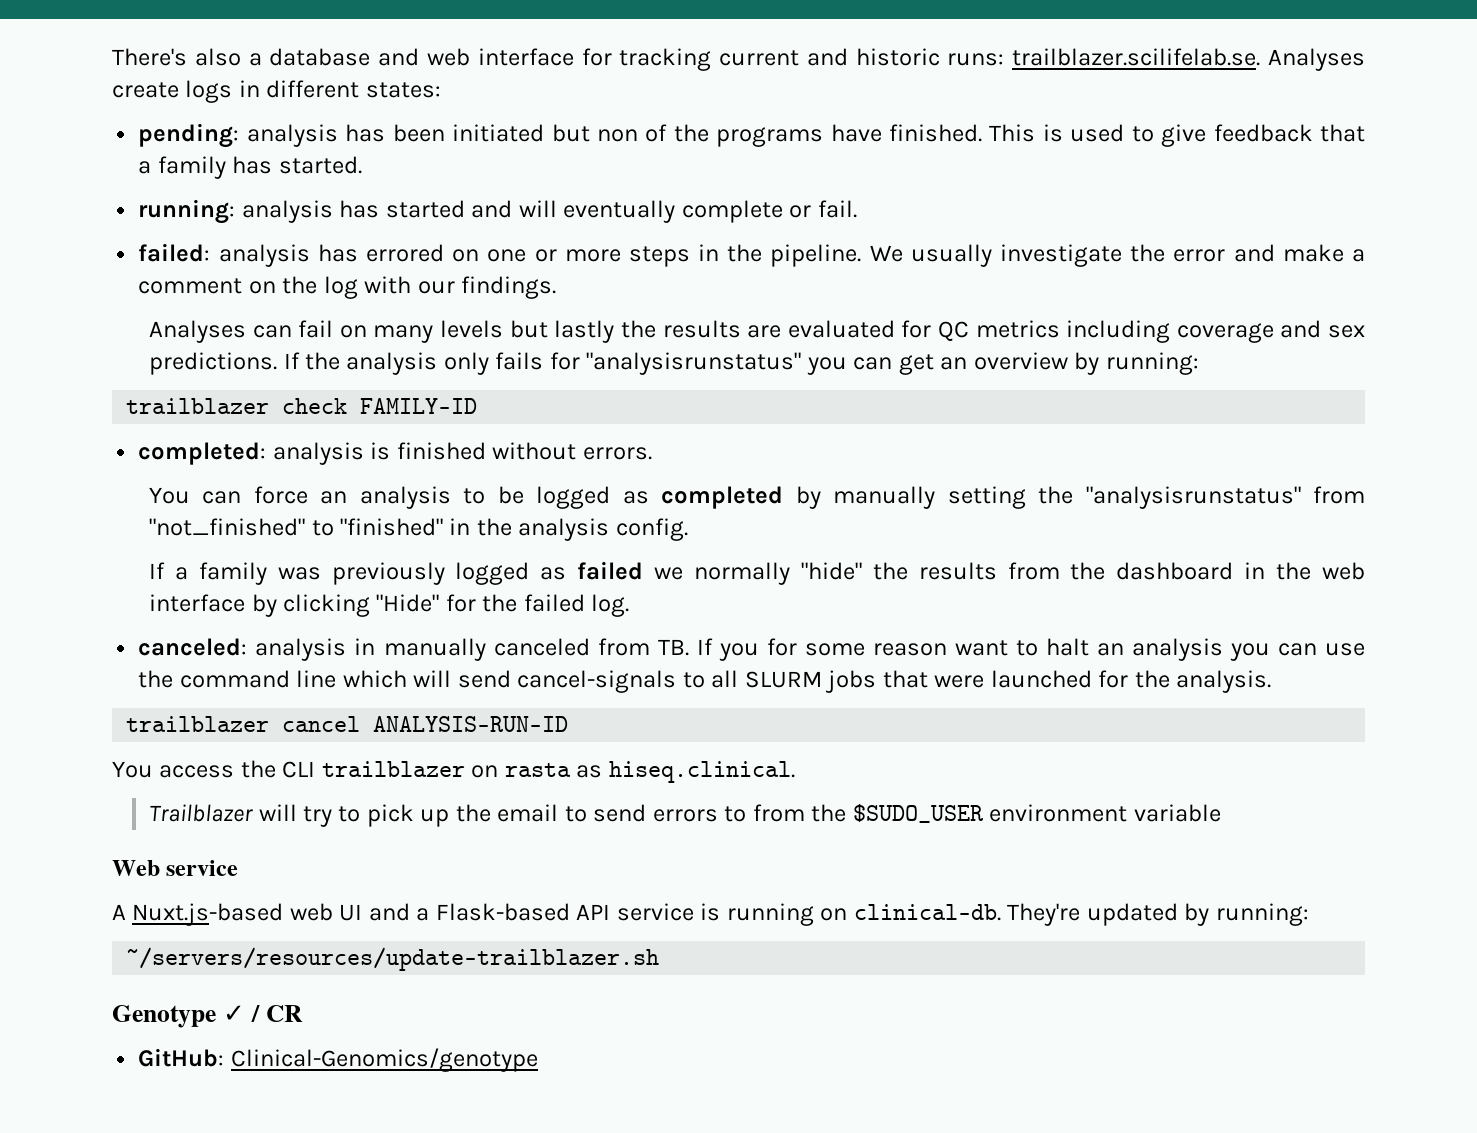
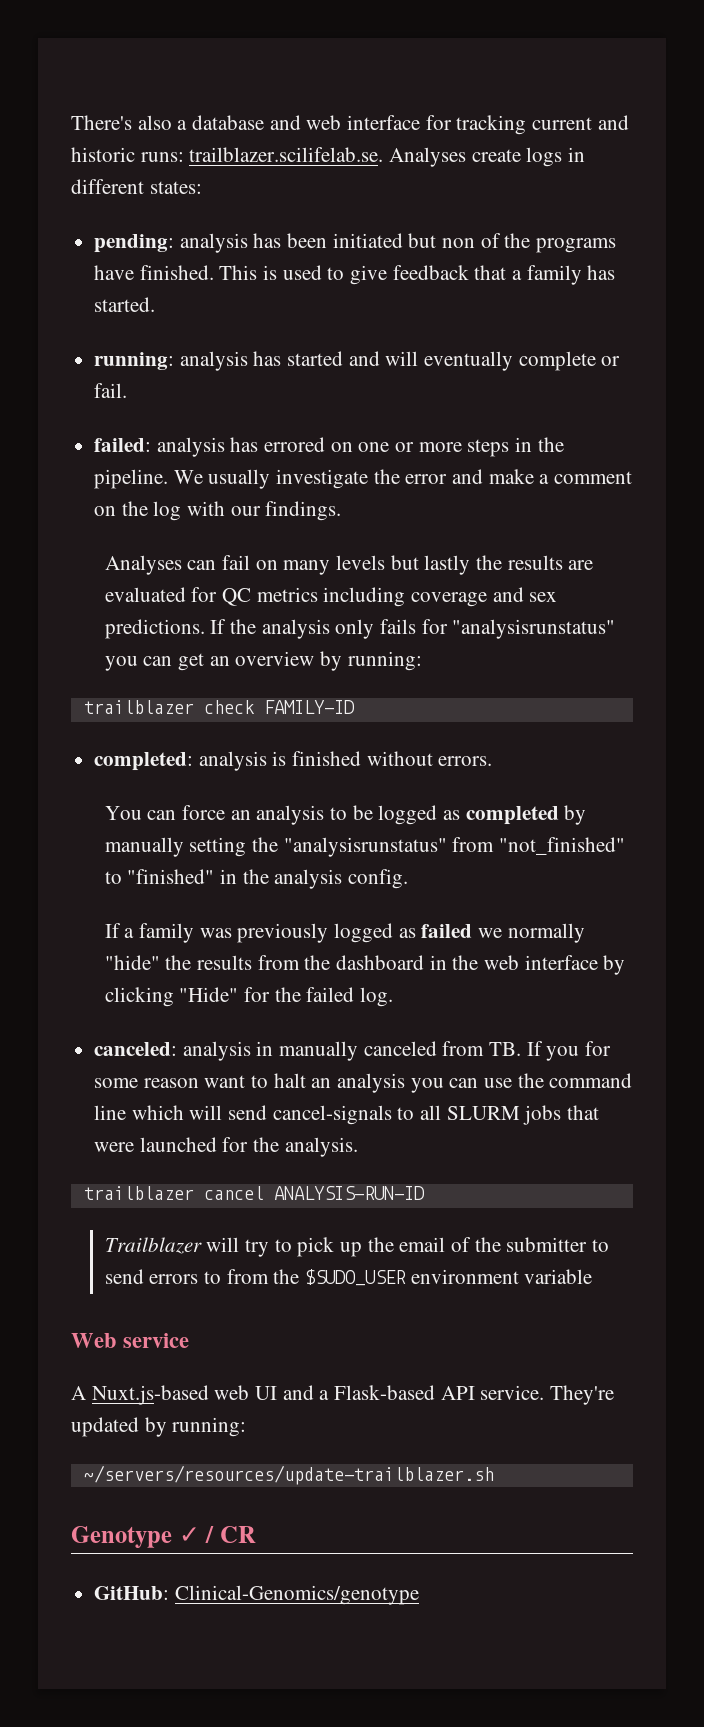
[112,760,795,783] // You access the CLI trailblazer on rasta as hiseq.clinical. -> (425, 1193) none
(559, 813) none -> [451,1237,588,1252] of the submitter
[616,903,1001,926] service is running on clinical-db. -> [480,1385,545,1400] service.

